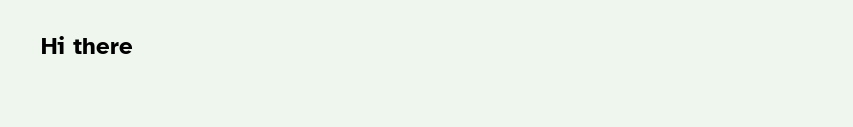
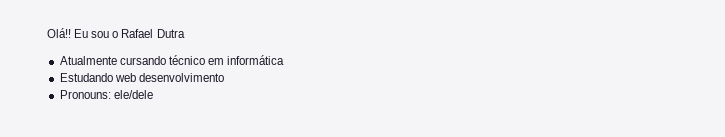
[41,36,133,54] Hi there -> [47,28,185,38] [59,55,285,65] [59,73,224,82] [59,90,153,99] Olá!! Eu sou o Rafael Dutra // Atualmente cursando técnico em informática // Estudando web desenvolvimento // Pronouns: ele/dele

